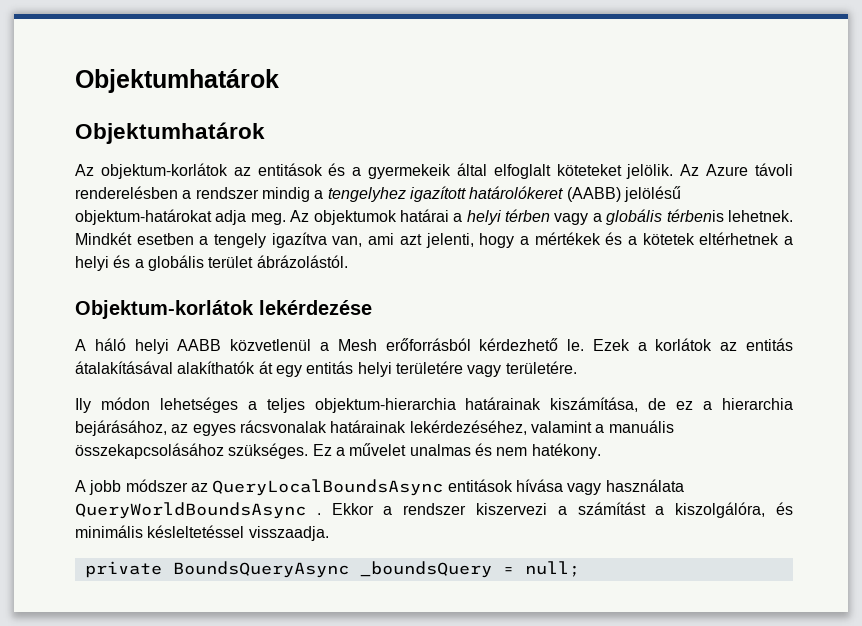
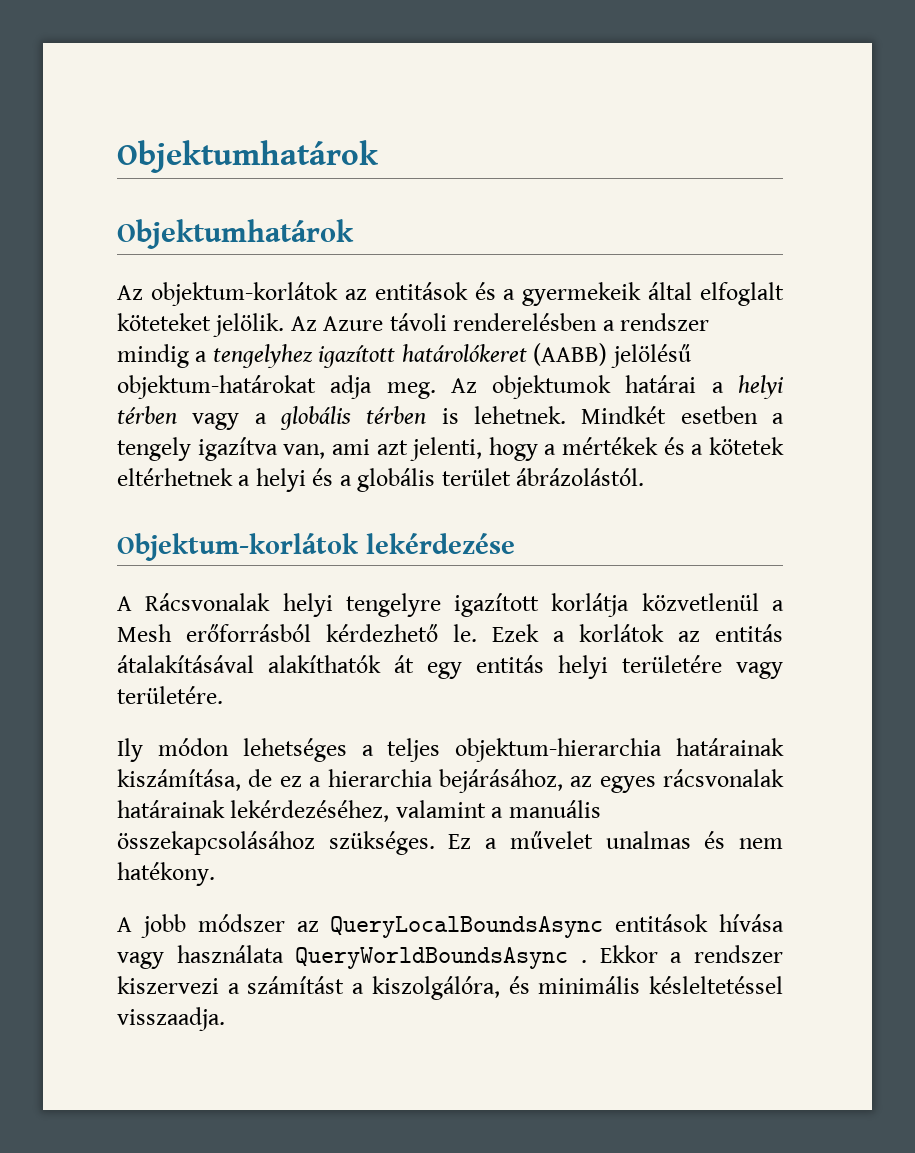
[666,209,724,222] térbenis -> [366,406,459,424] térben is
[94,338,222,354] háló helyi AABB -> [145,593,630,617] Rácsvonalak helyi tengelyre igazított korlátja
[84,561,580,578] // private BoundsQueryAsync _boundsQuery = null; -> (225, 1019) none

